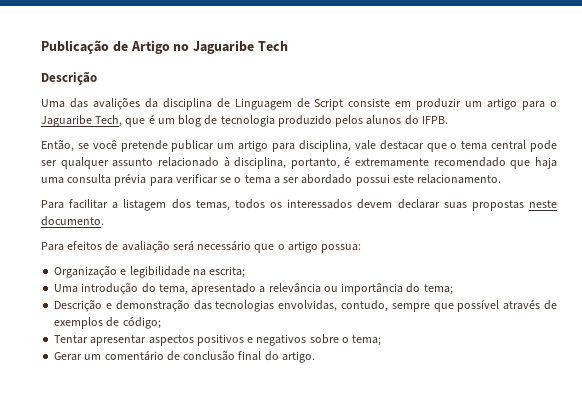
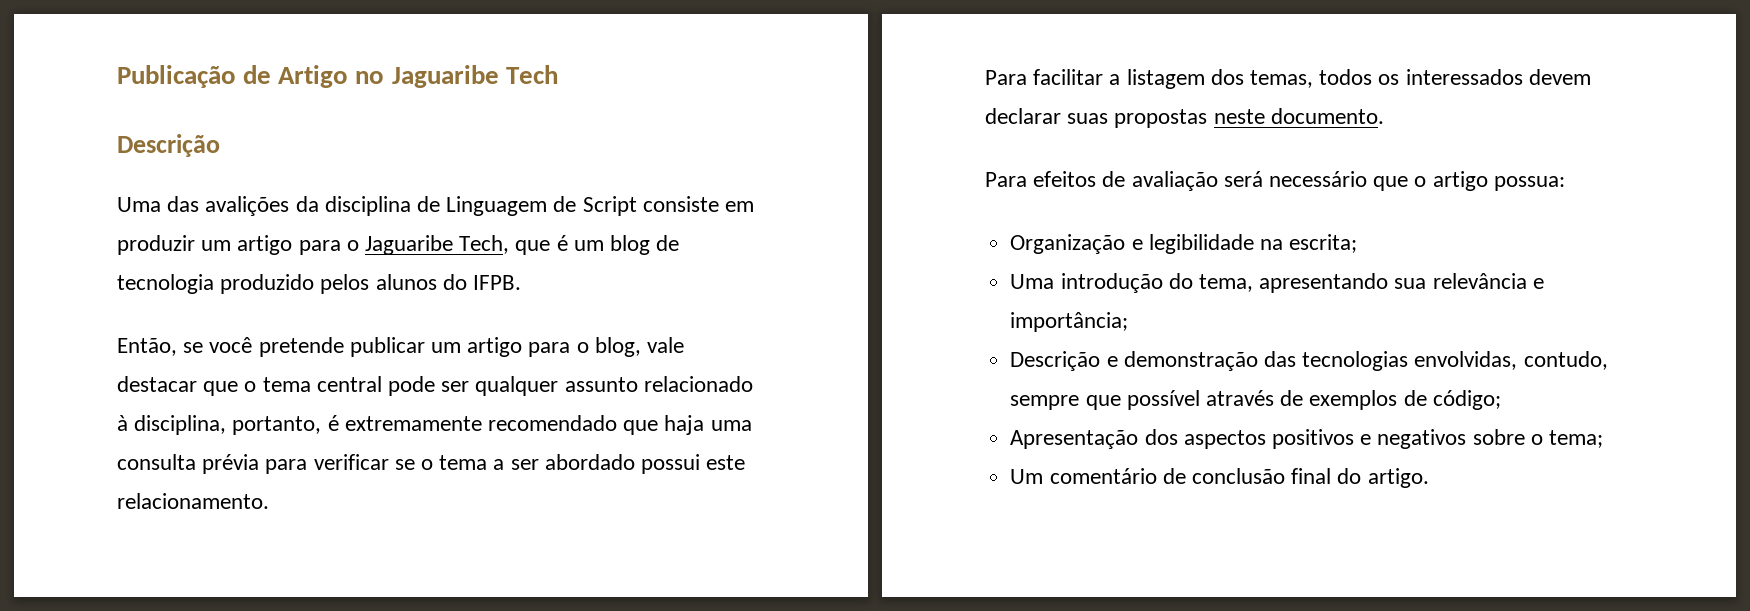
[298,140,351,152] disciplina, -> [576,337,641,357] o blog,
[191,283,453,295] apresentado a relevância ou importância do tema; -> [1259,273,1544,293] [1010,312,1129,332] apresentando sua relevância e importância;
[54,335,147,346] Tentar apresentar -> [1010,429,1178,449] Apresentação dos
[54,352,102,361] Gerar um -> [1010,469,1044,484] Um

